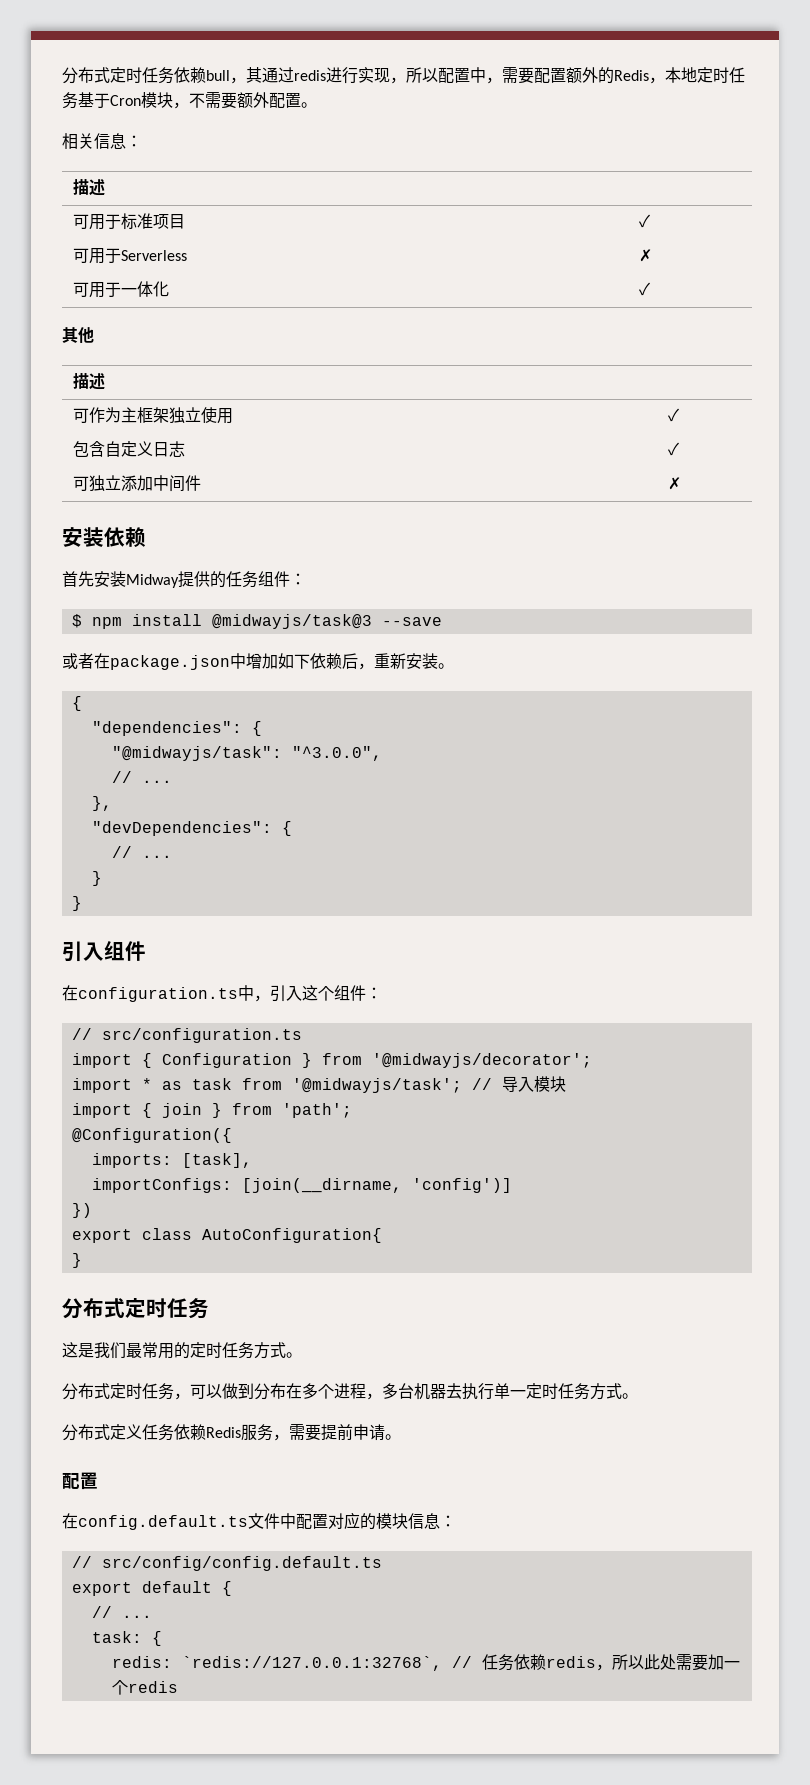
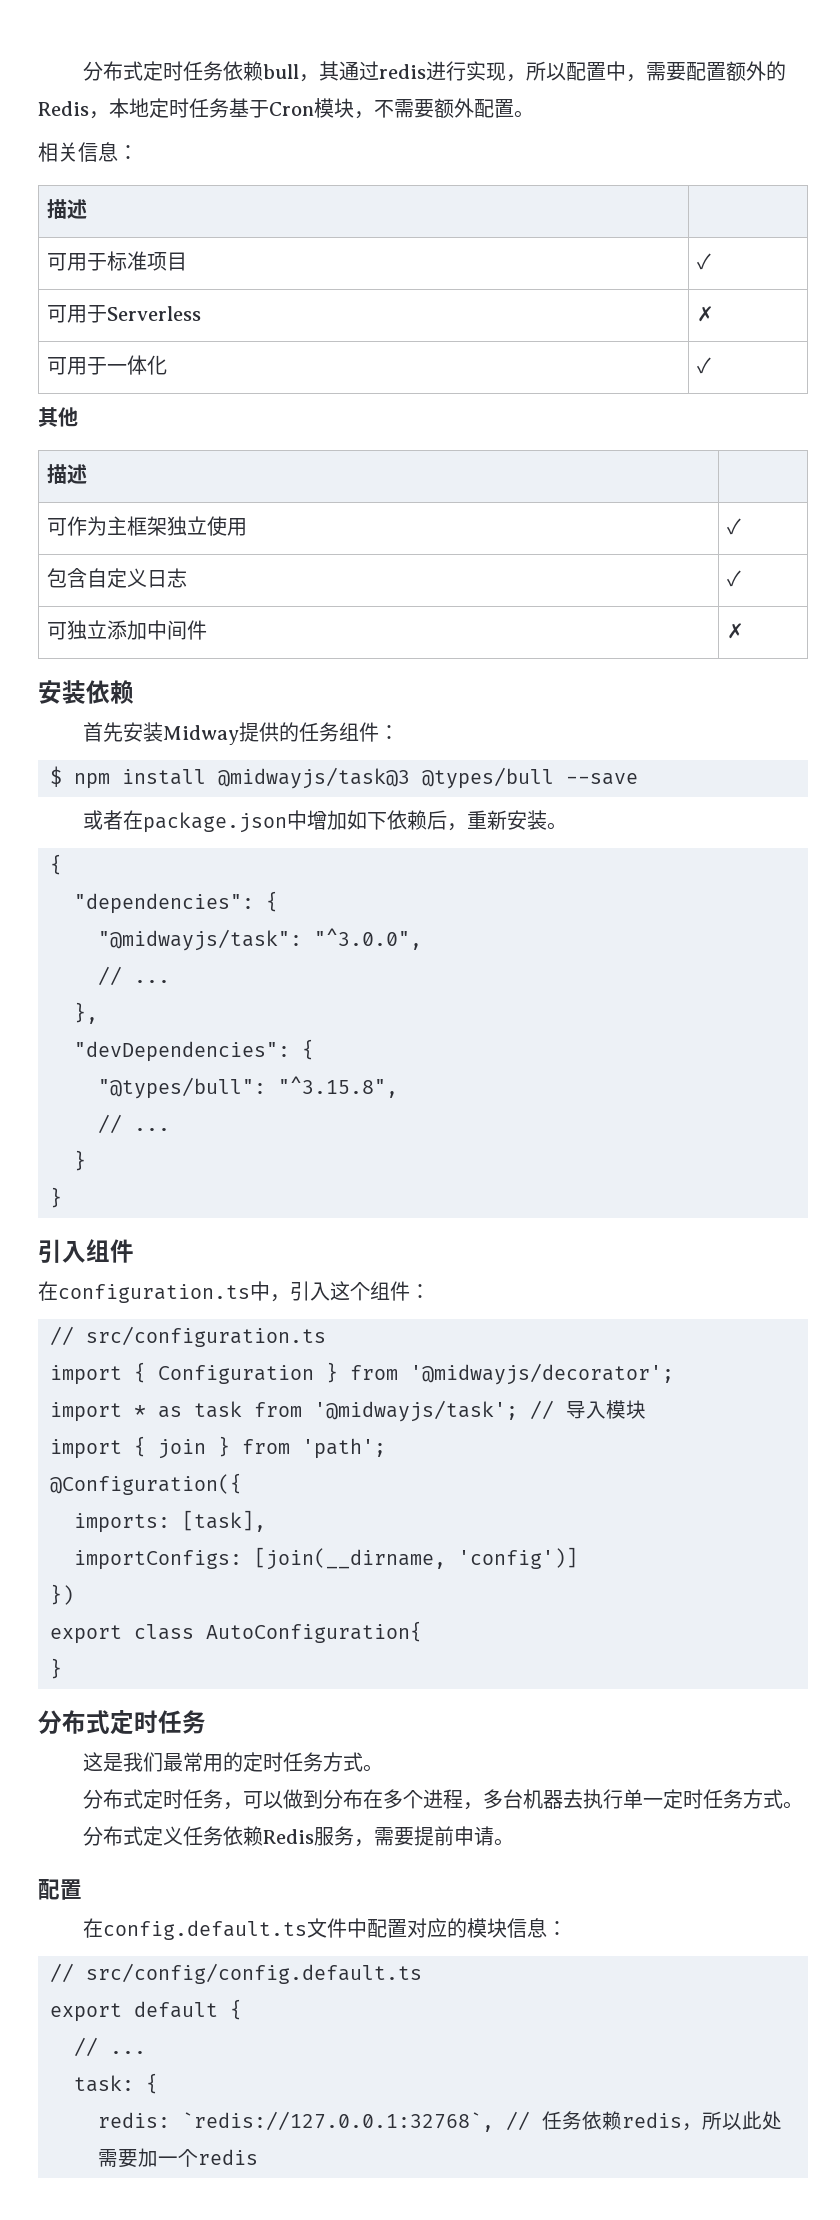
(372, 621) none -> [422,767,554,789] @types/bull
(292, 828) none -> [98,1076,398,1099] // "@types/bull": "^3.15.8",

